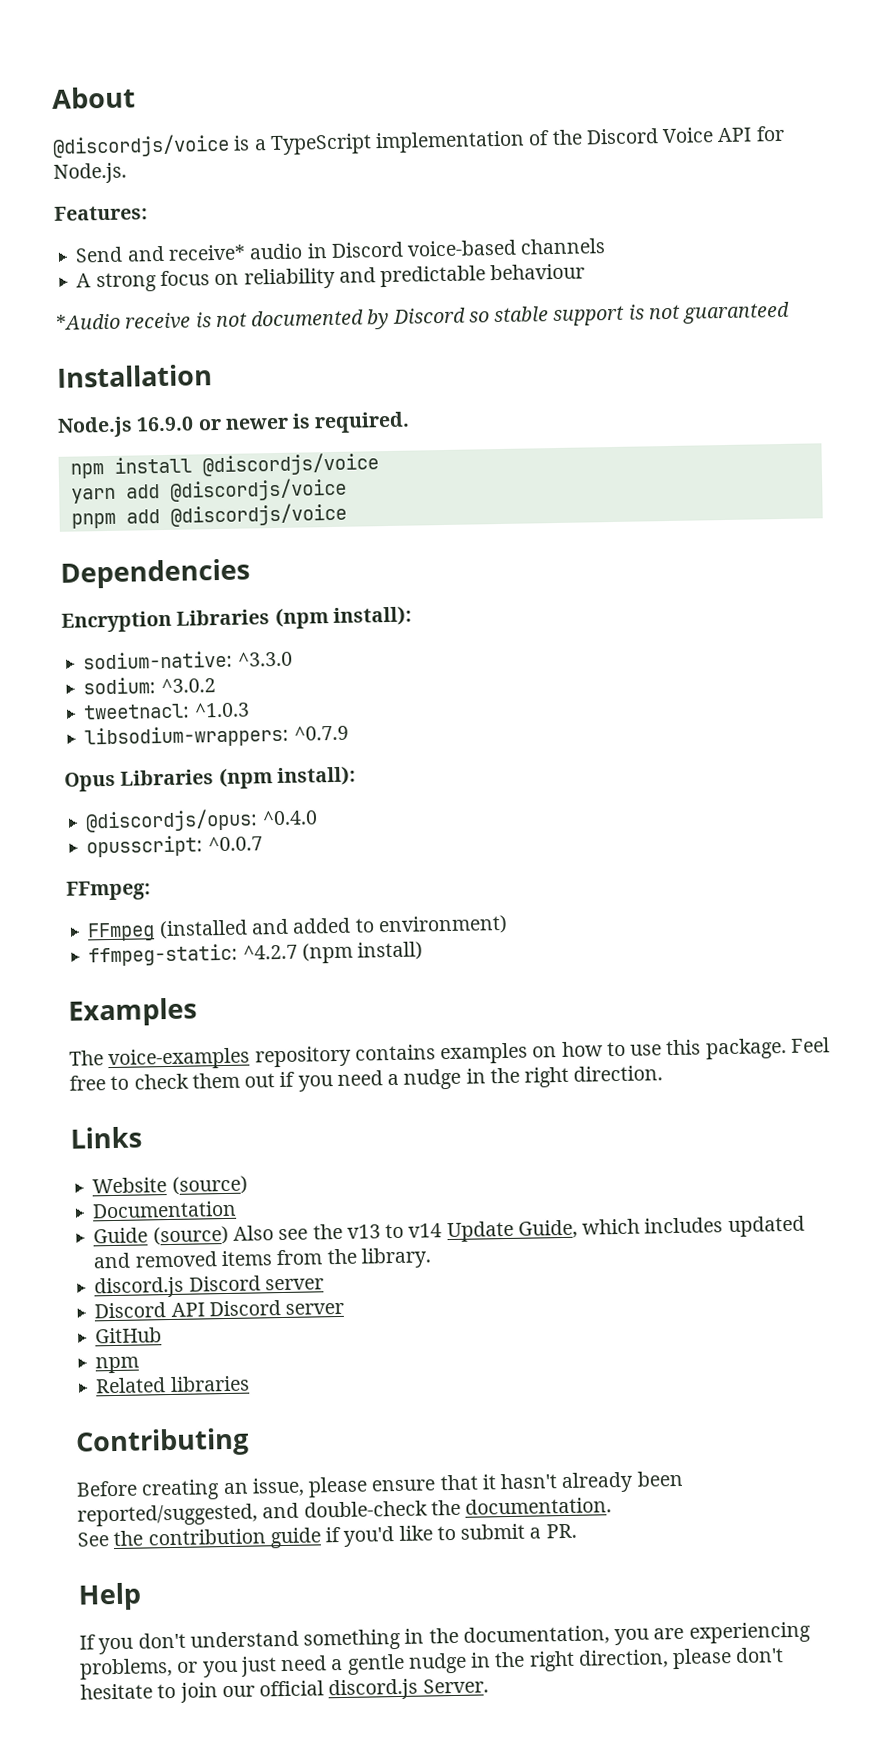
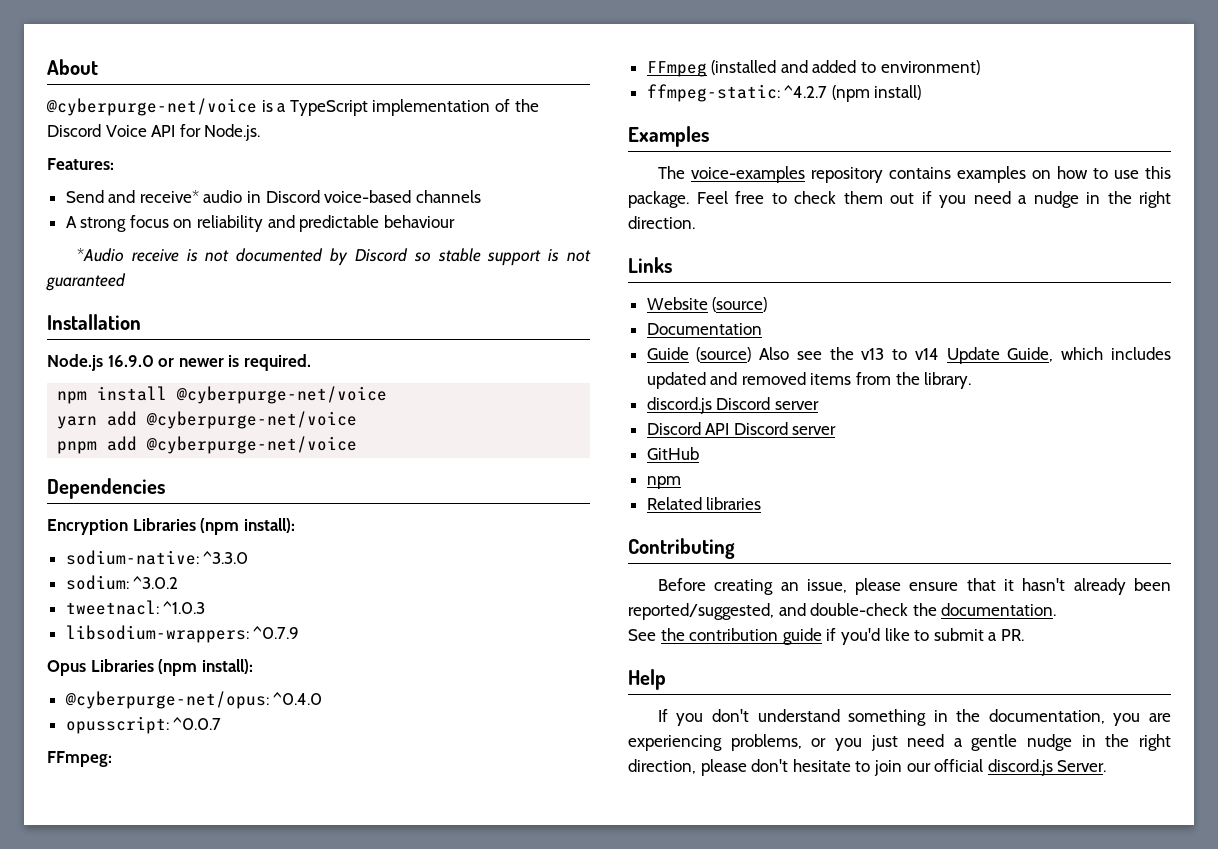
[52,133,230,158] @discordjs/voice -> [46,98,257,116] @cyberpurge-net/voice
[201,452,379,477] @discordjs/voice -> [176,386,388,404] @cyberpurge-net/voice
[168,477,347,502] @discordjs/voice -> [146,411,358,429] @cyberpurge-net/voice
[169,502,347,527] @discordjs/voice -> [146,436,358,454] @cyberpurge-net/voice
[85,808,259,833] @discordjs/opus: -> [64,691,269,709] @cyberpurge-net/opus:

